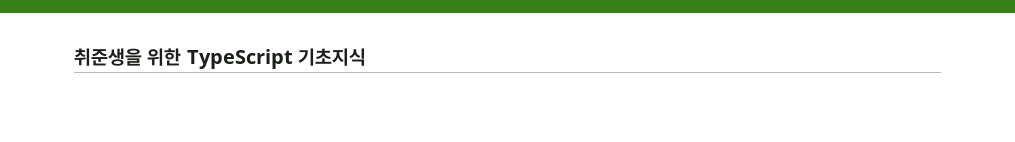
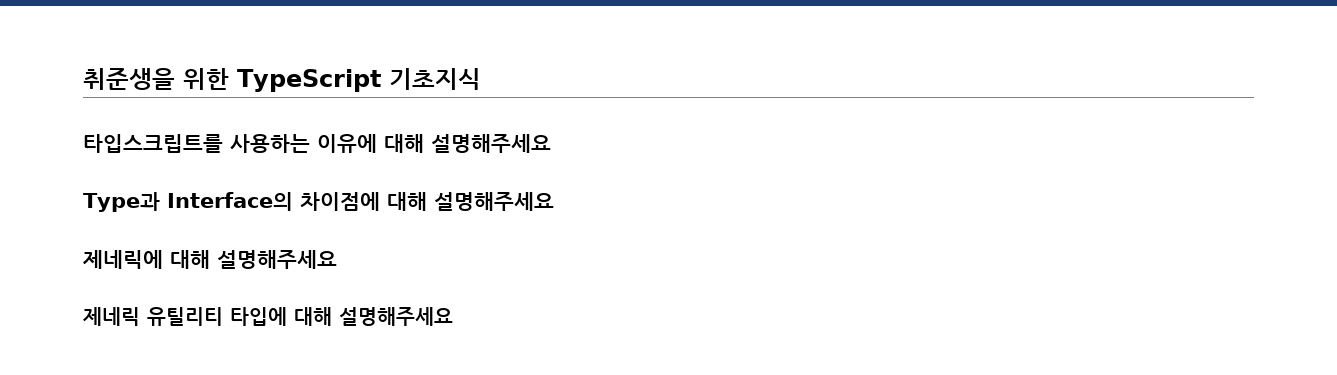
(366, 57) none -> [83,134,551,153] [83,192,554,212] [83,250,337,269] [83,307,453,326] // 타입스크립트를 사용하는 이유에 대해 설명해주세요 // Type과 Interface의 차이점에 대해 설명해주세요 // 제네릭에 대해 설명해주세요 // 제네릭 유틸리티 타입에 대해 설명해주세요

